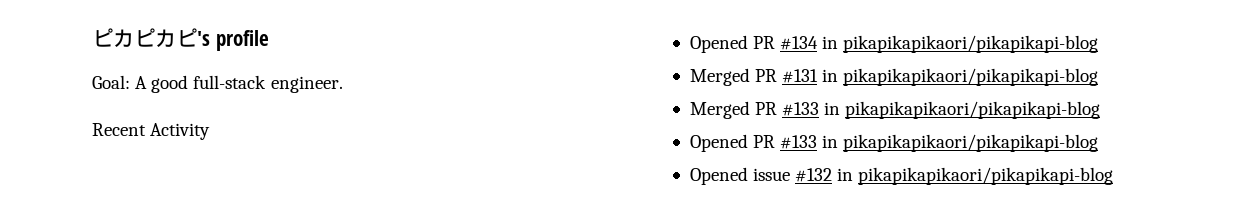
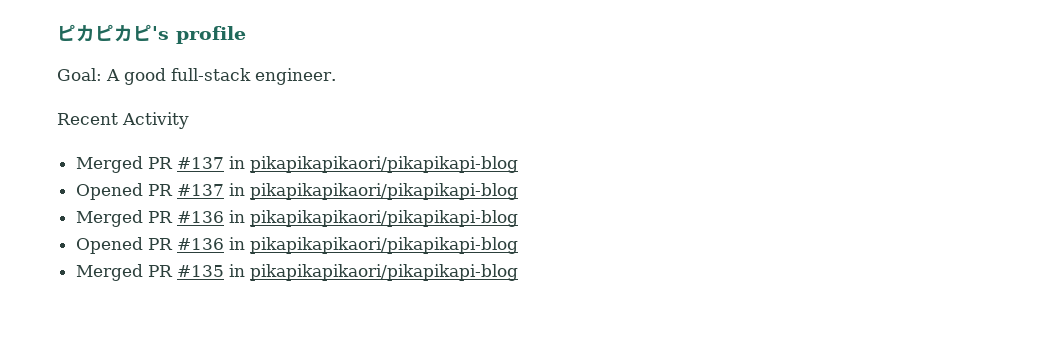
[689,35,1099,53] [689,68,1099,86] [689,101,1101,119] [689,134,1099,152] [689,167,1114,185] // Opened PR #134 in pikapikapikaori/pikapikapi-blog // Merged PR #131 in pikapikapikaori/pikapikapi-blog // Merged PR #133 in pikapikapikaori/pikapikapi-blog // Opened PR #133 in pikapikapikaori/pikapikapi-blog // Opened issue #132 in pikapikapikaori/pikapikapi-blog -> [75,156,518,173] [75,183,518,200] [75,210,518,227] [75,237,518,254] [75,264,518,281] // Merged PR #137 in pikapikapikaori/pikapikapi-blog // Opened PR #137 in pikapikapikaori/pikapikapi-blog // Merged PR #136 in pikapikapikaori/pikapikapi-blog // Opened PR #136 in pikapikapikaori/pikapikapi-blog // Merged PR #135 in pikapikapikaori/pikapikapi-blog

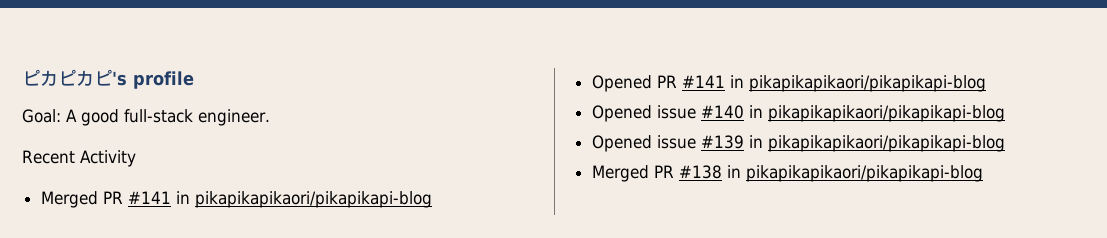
[176,156,518,173] [75,183,518,200] [75,210,518,227] [75,237,518,254] [75,264,518,281] #137 in pikapikapikaori/pikapikapi-blog // Opened PR #137 in pikapikapikaori/pikapikapi-blog // Merged PR #136 in pikapikapikaori/pikapikapi-blog // Opened PR #136 in pikapikapikaori/pikapikapi-blog // Merged PR #135 in pikapikapikaori/pikapikapi-blog -> [127,191,432,208] [591,75,986,92] [591,105,1005,122] [591,135,1005,152] [591,165,983,182] #141 in pikapikapikaori/pikapikapi-blog // Opened PR #141 in pikapikapikaori/pikapikapi-blog // Opened issue #140 in pikapikapikaori/pikapikapi-blog // Opened issue #139 in pikapikapikaori/pikapikapi-blog // Merged PR #138 in pikapikapikaori/pikapikapi-blog

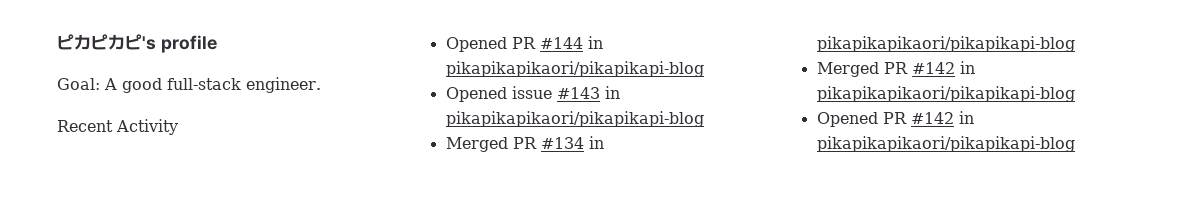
[40,191,171,208] Merged PR #141 -> [445,36,603,52] [445,61,704,77] [445,86,620,102] [445,111,704,127] [445,136,604,152] [816,36,1075,52] [816,62,955,77] Opened PR #144 in pikapikapikaori/pikapikapi-blog // Opened issue #143 in pikapikapikaori/pikapikapi-blog // Merged PR #134 in pikapikapikaori/pikapikapi-blog // Merged PR #142
[681,75,986,92] [591,105,1005,122] [591,135,1005,152] [591,165,983,182] #141 in pikapikapikaori/pikapikapi-blog // Opened issue #140 in pikapikapikaori/pikapikapi-blog // Opened issue #139 in pikapikapikaori/pikapikapi-blog // Merged PR #138 in pikapikapikaori/pikapikapi-blog -> [910,111,974,124] [816,136,1075,152] #142 in pikapikapikaori/pikapikapi-blog

